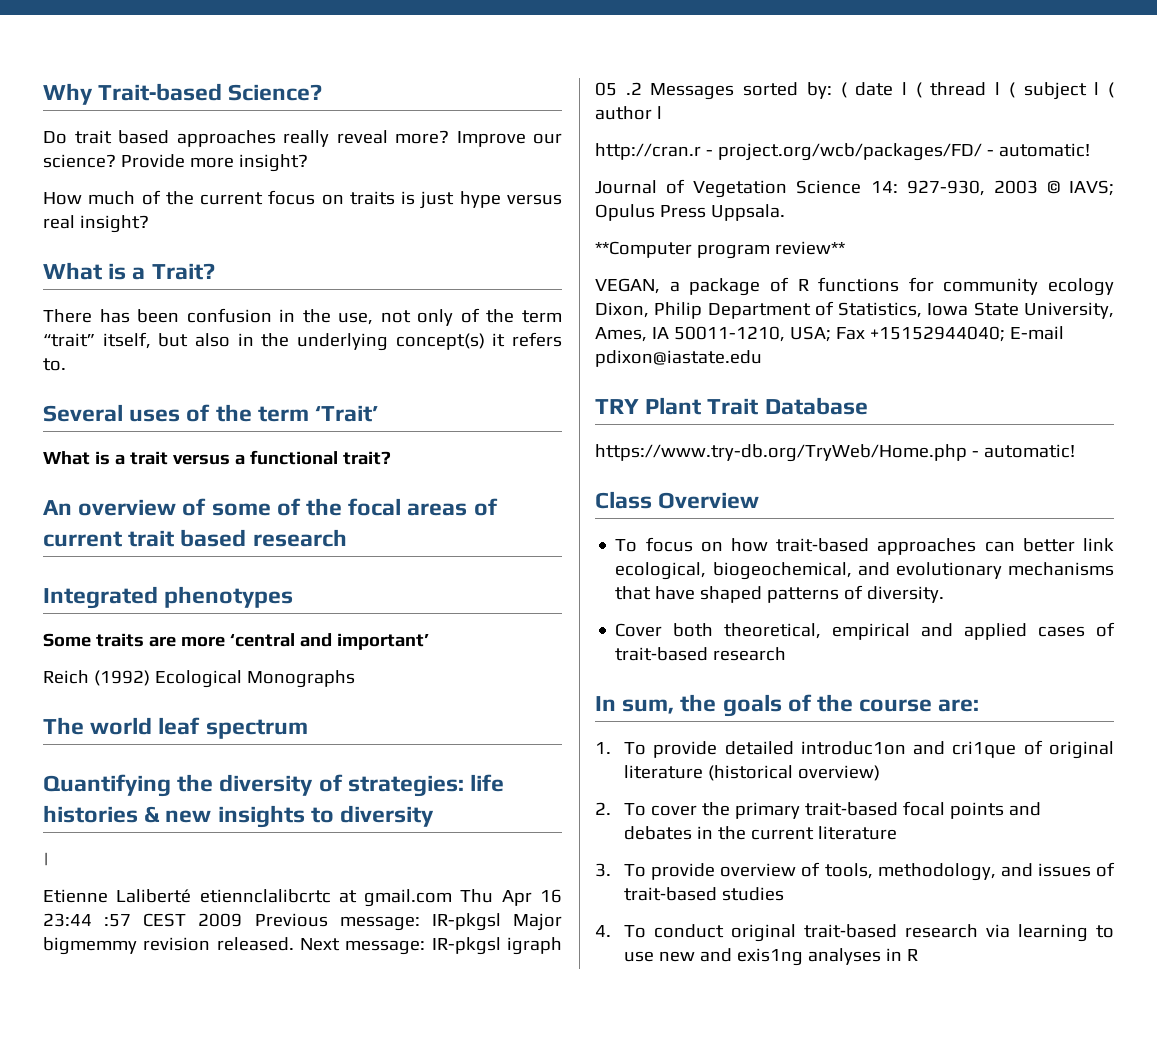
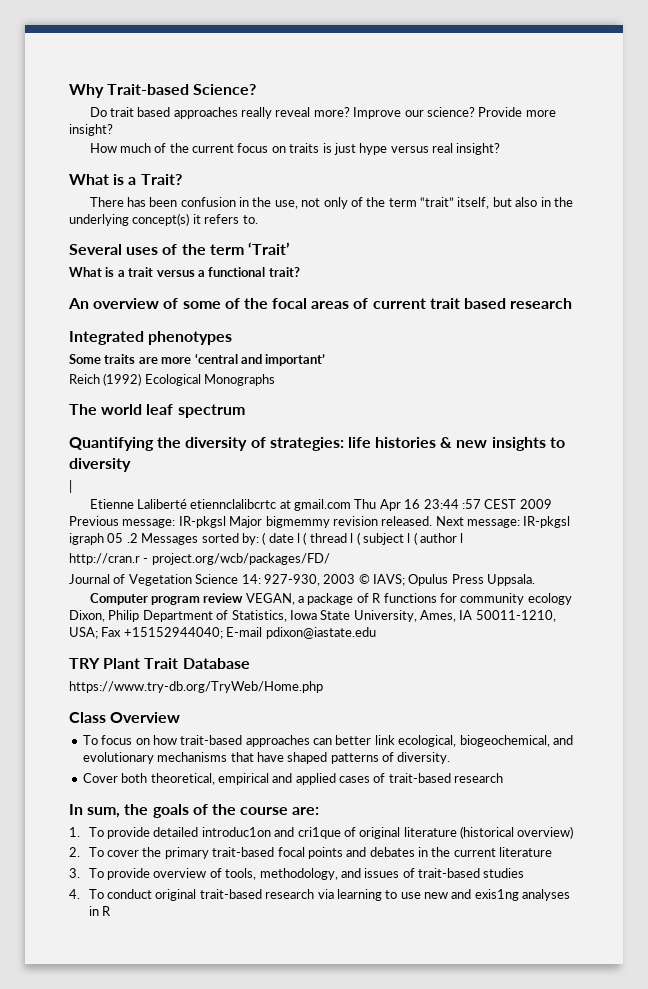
[986,143,1090,157] - automatic! -> (330, 559) none
[595,241,845,259] **Computer program review** // -> [89,593,244,605] Computer program review
[971,444,1075,458] - automatic! -> (323, 687) none

